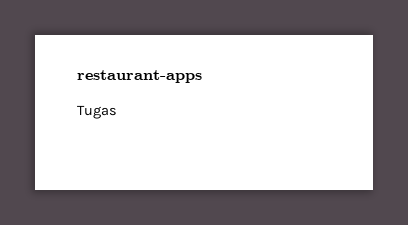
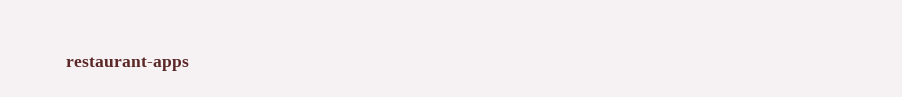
[77,105,117,119] // Tugas -> (189, 64) none

